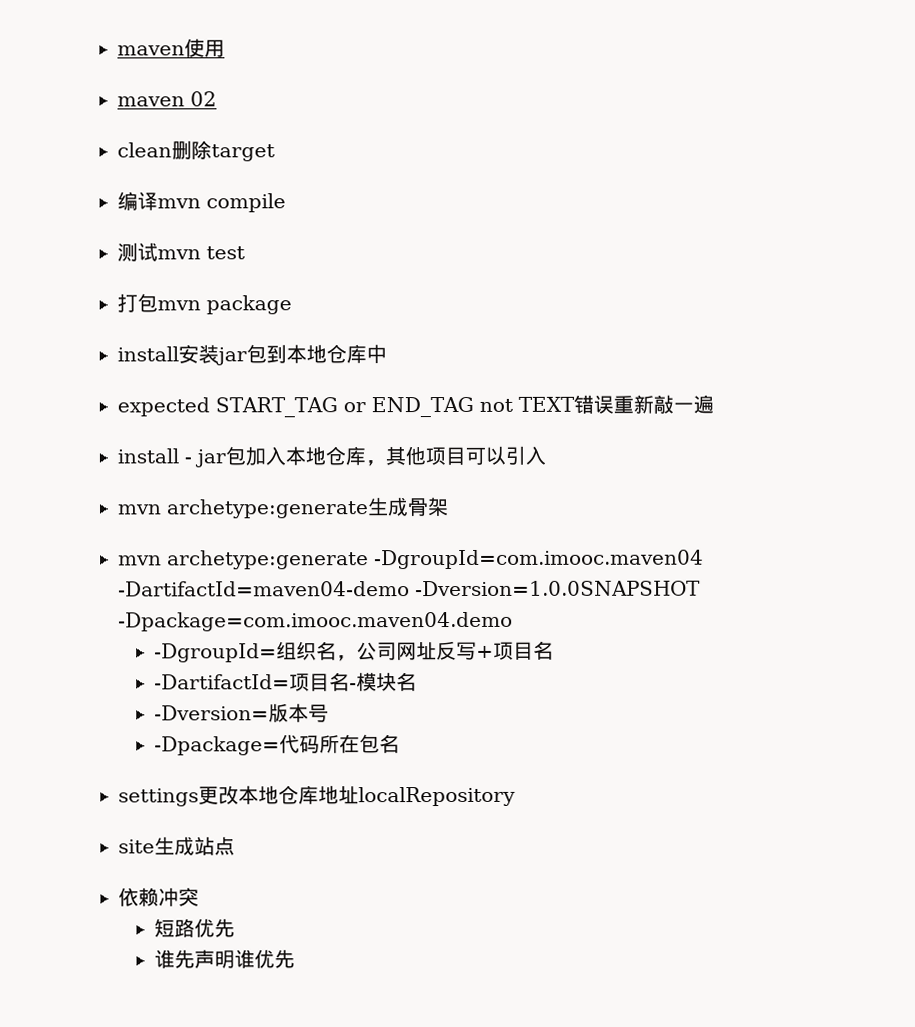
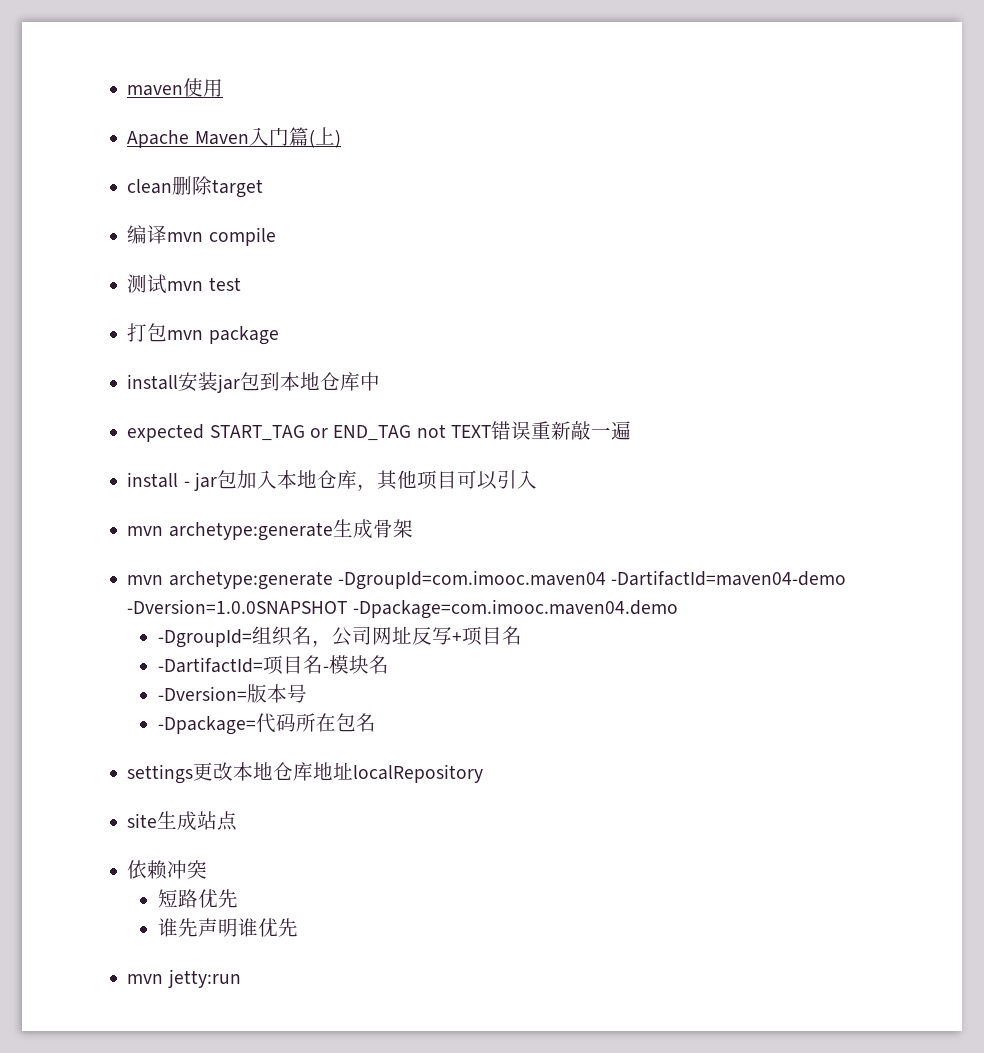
[117,91,217,107] maven 02 -> [127,127,341,148] Apache Maven入门篇(上)
(296, 959) none -> [127,969,241,988] // mvn jetty:run

